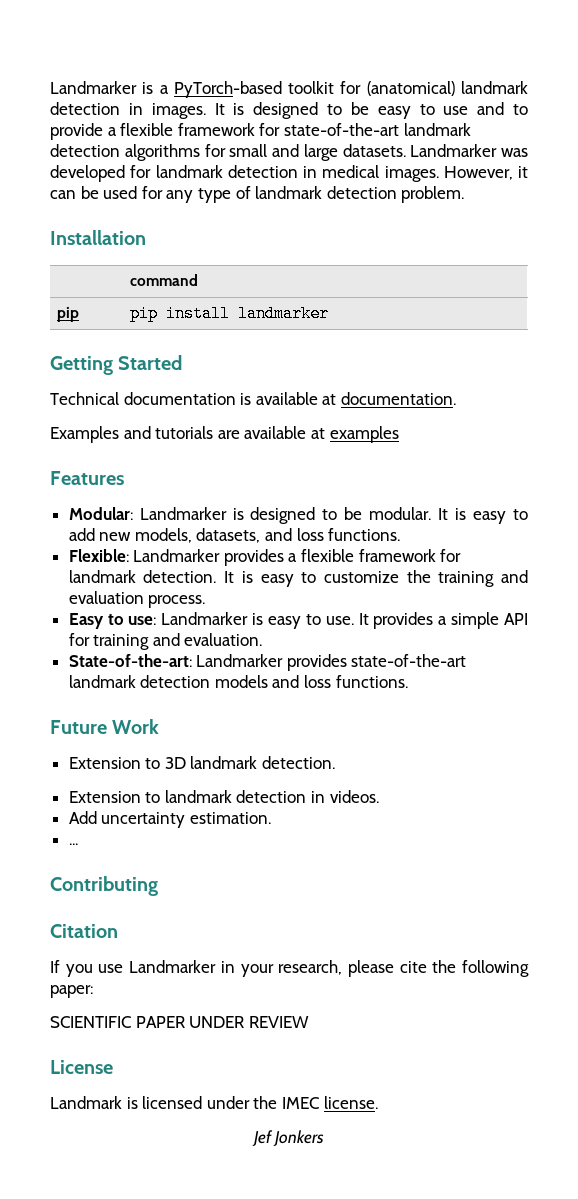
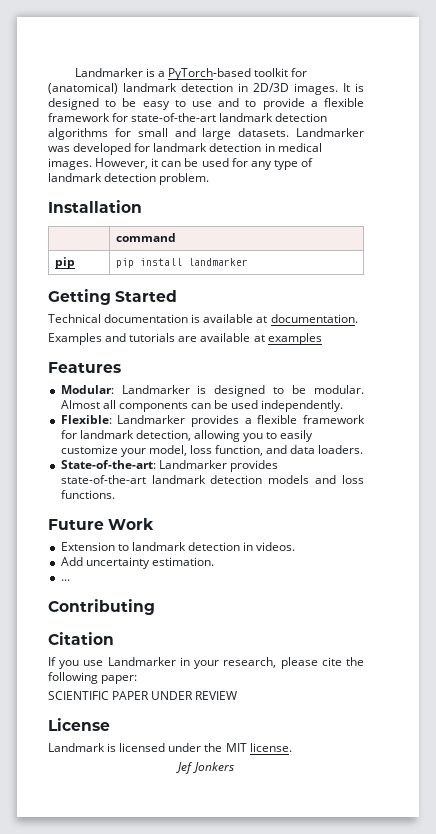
(143, 109) none -> [253,83,289,92] 2D/3D
[438,508,528,524] [68,528,401,543] It is easy to add new models, datasets, and loss functions. -> [60,400,344,412] Almost all components can be used independently.
[143,570,528,587] [68,591,206,608] [68,612,528,629] [68,633,263,650] detection. It is easy to customize the training and evaluation process. // Easy to use: Landmarker is easy to use. It provides a simple API for training and evaluation. -> [135,430,314,442] [60,445,364,457] detection, allowing you to easily customize your model, loss function, and data loaders.
[68,756,336,769] // Extension to 3D landmark detection. -> (155, 524) none
[281,1097,319,1109] IMEC -> [225,743,247,752] MIT

